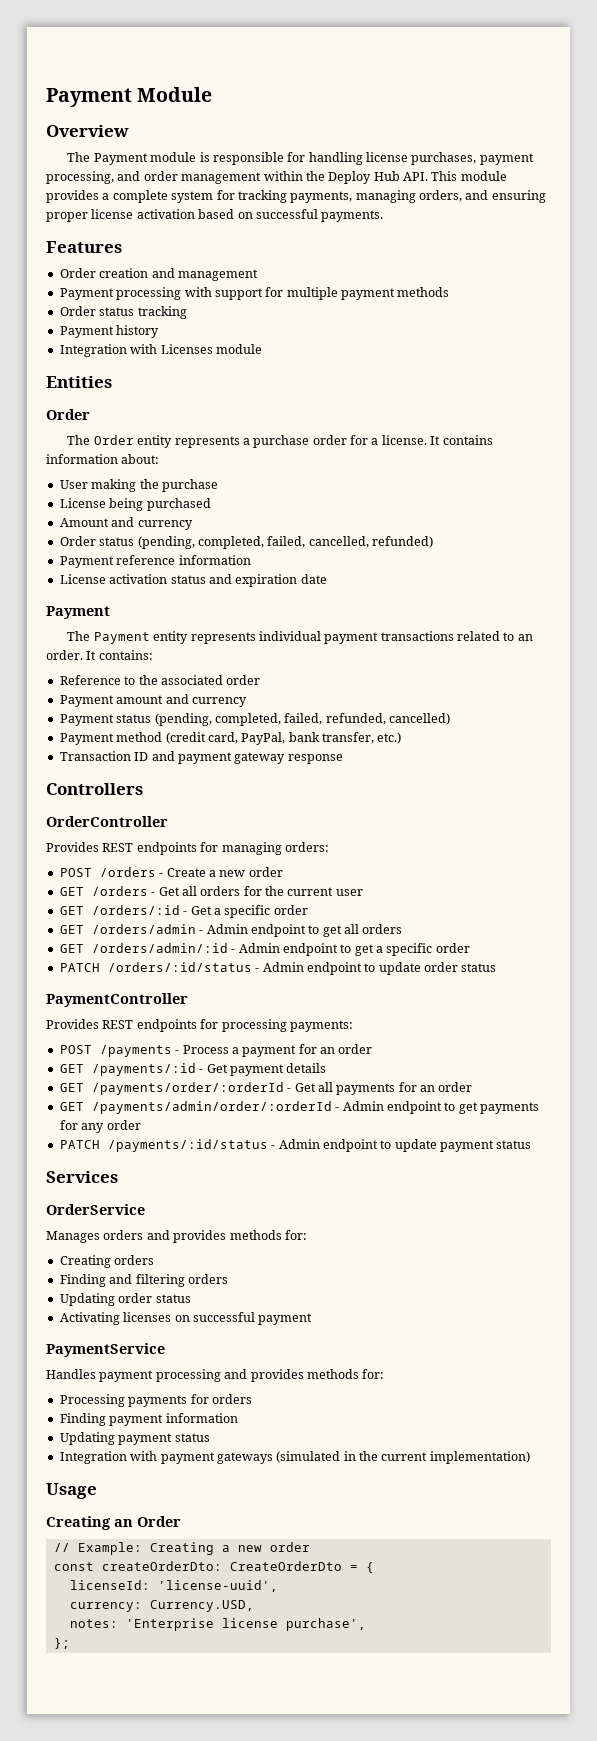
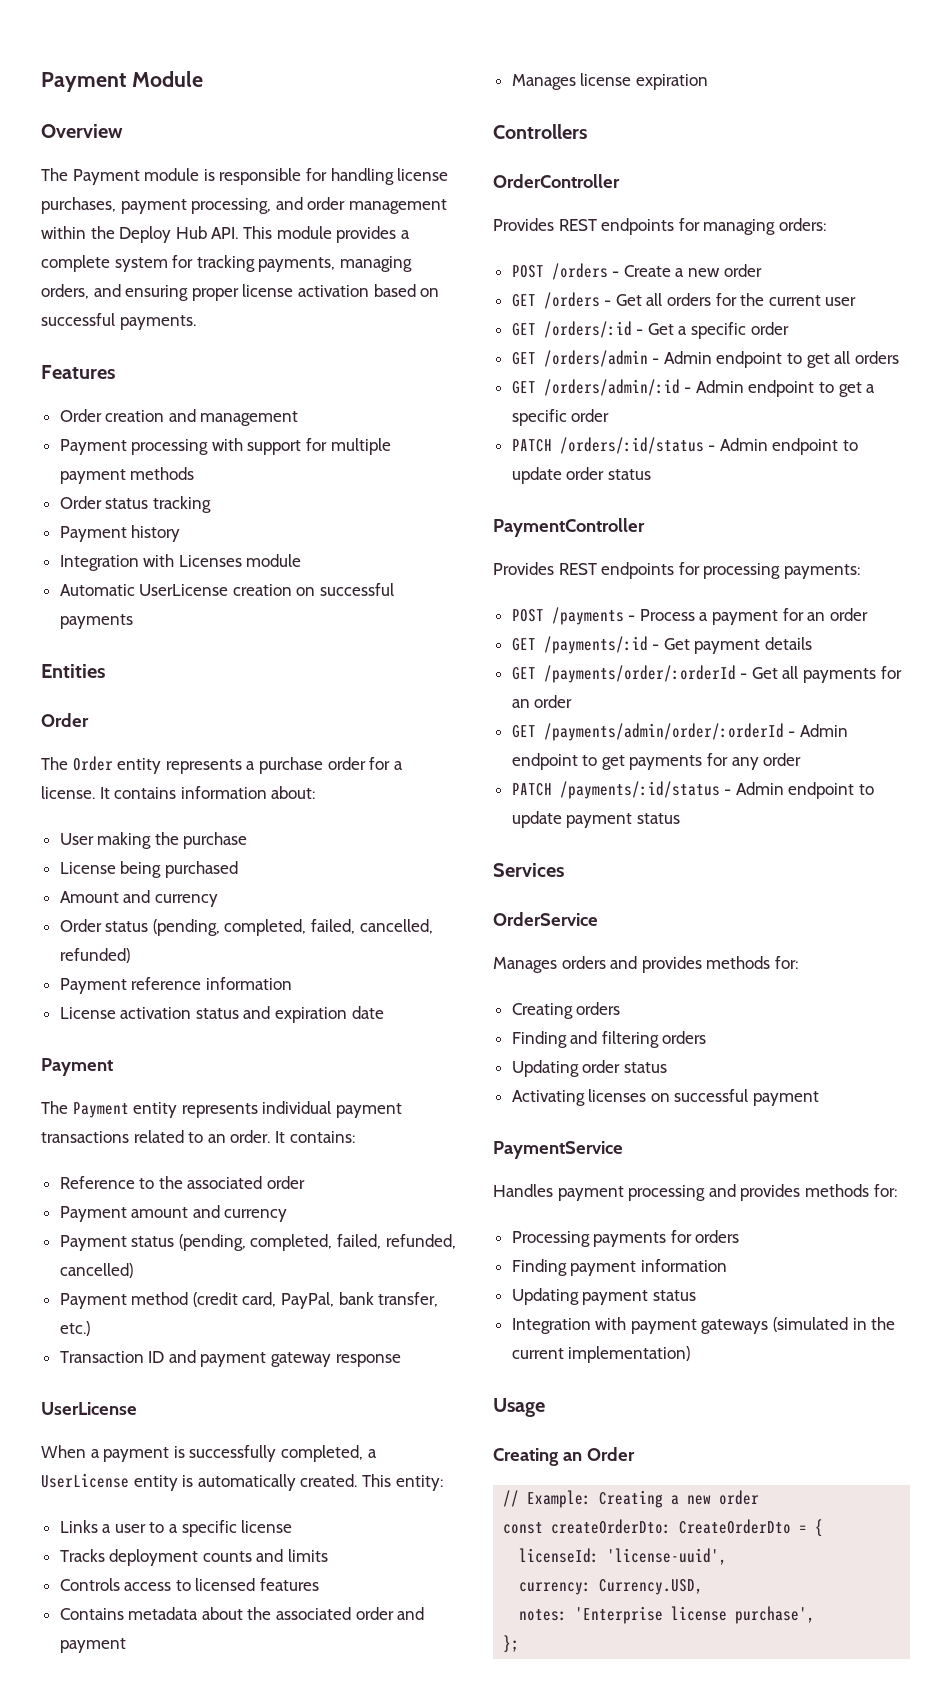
(262, 349) none -> [59,583,395,596] [59,614,133,629] // Automatic UserLicense creation on successful payments
(343, 759) none -> [41,1402,137,1415] [41,1445,377,1462] [41,1473,443,1491] [59,1520,293,1537] [59,1549,329,1566] [59,1578,320,1591] [59,1607,425,1620] [59,1638,126,1653] [511,73,708,90] // UserLicense // When a payment is successfully completed, a UserLicense entity is automatically created. This entity: // Links a user to a specific license // Tracks deployment counts and limits // Controls access to licensed features // Contains metadata about the associated order and payment // Manages license expiration

